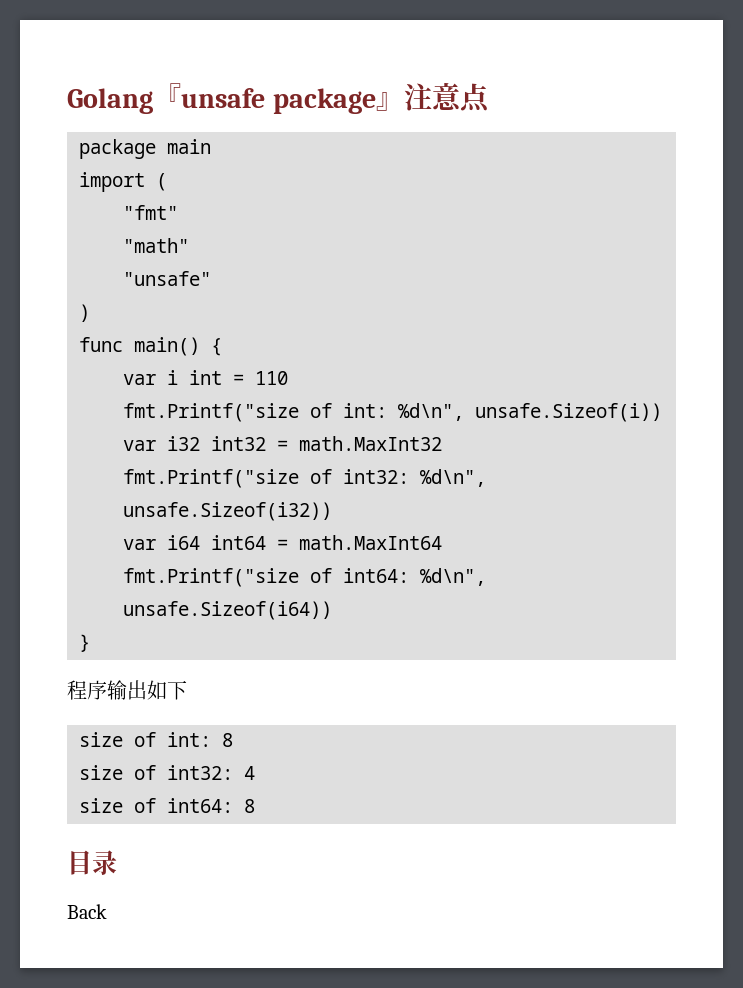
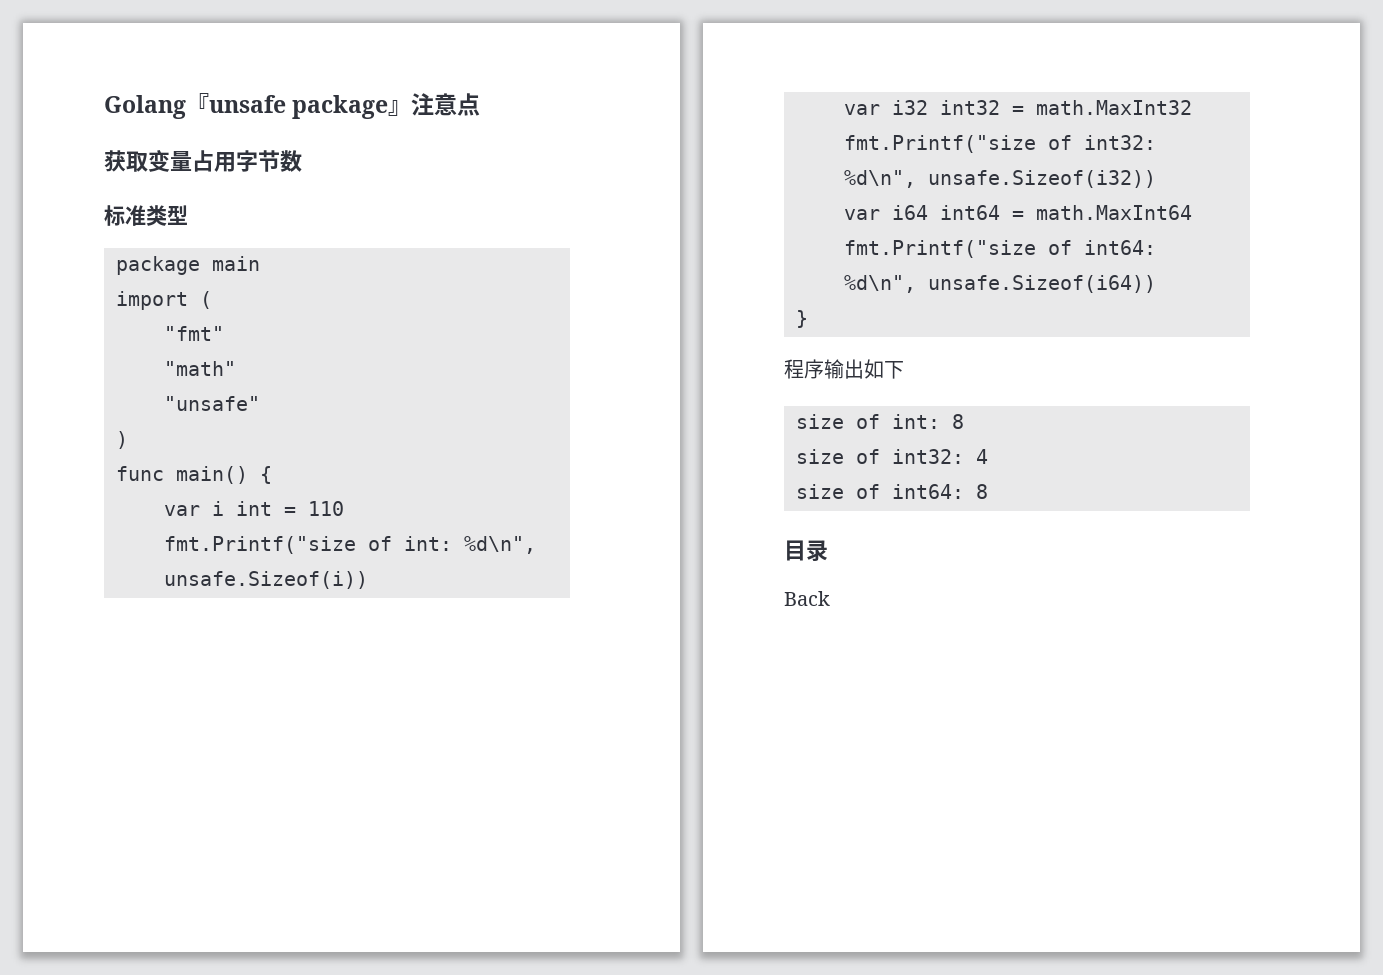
(490, 98) none -> [104,149,302,172] [104,205,188,226] // 获取变量占用字节数 // 标准类型

